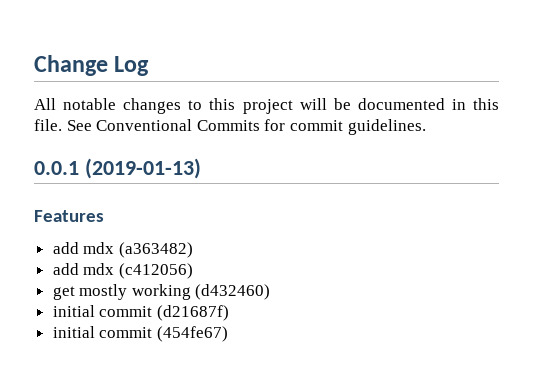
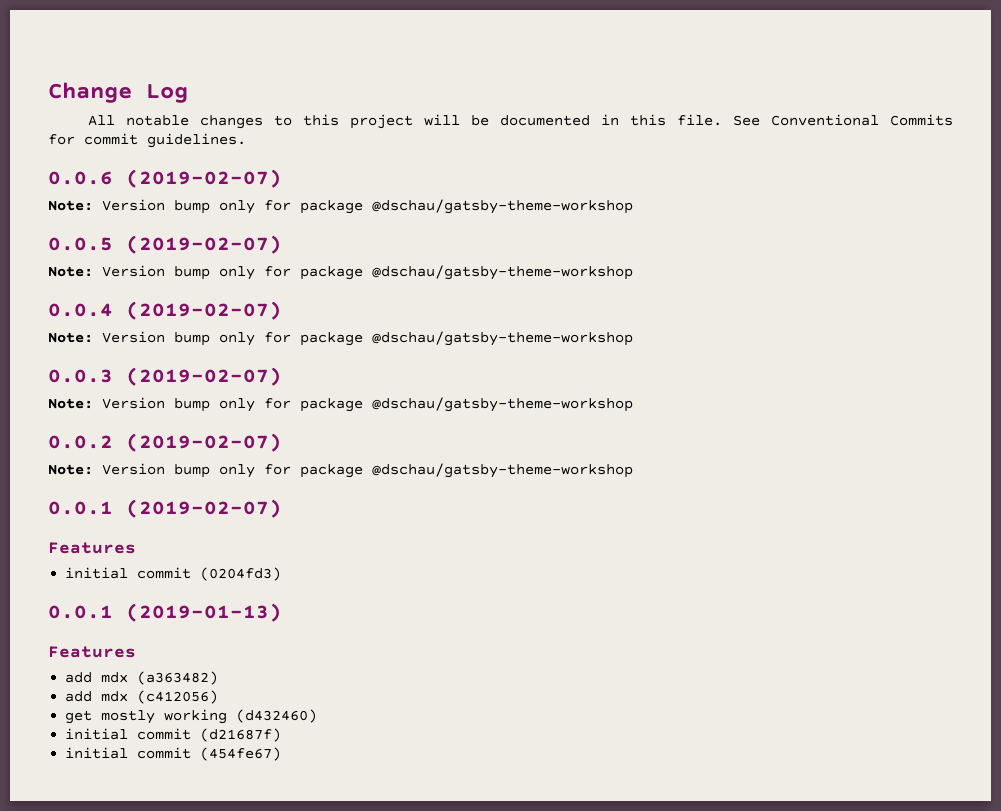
(426, 127) none -> [48,169,282,188] [48,199,633,214] [48,235,282,254] [48,265,633,280] [48,301,282,320] [48,331,633,346] [48,367,282,386] [48,397,633,412] [48,433,282,452] [48,463,633,478] [48,499,282,518] [48,542,136,554] [65,567,282,581] // 0.0.6 (2019-02-07) // Note: Version bump only for package @dschau/gatsby-theme-workshop // 0.0.5 (2019-02-07) // Note: Version bump only for package @dschau/gatsby-theme-workshop // 0.0.4 (2019-02-07) // Note: Version bump only for package @dschau/gatsby-theme-workshop // 0.0.3 (2019-02-07) // Note: Version bump only for package @dschau/gatsby-theme-workshop // 0.0.2 (2019-02-07) // Note: Version bump only for package @dschau/gatsby-theme-workshop // 0.0.1 (2019-02-07) // Features // initial commit (0204fd3)

